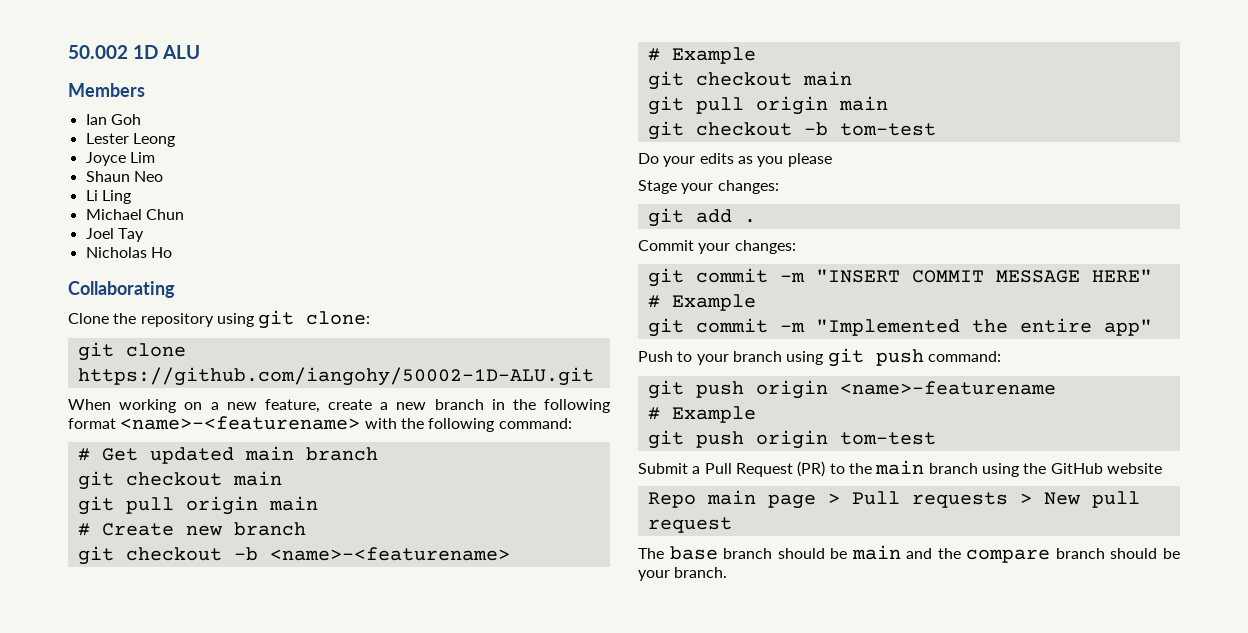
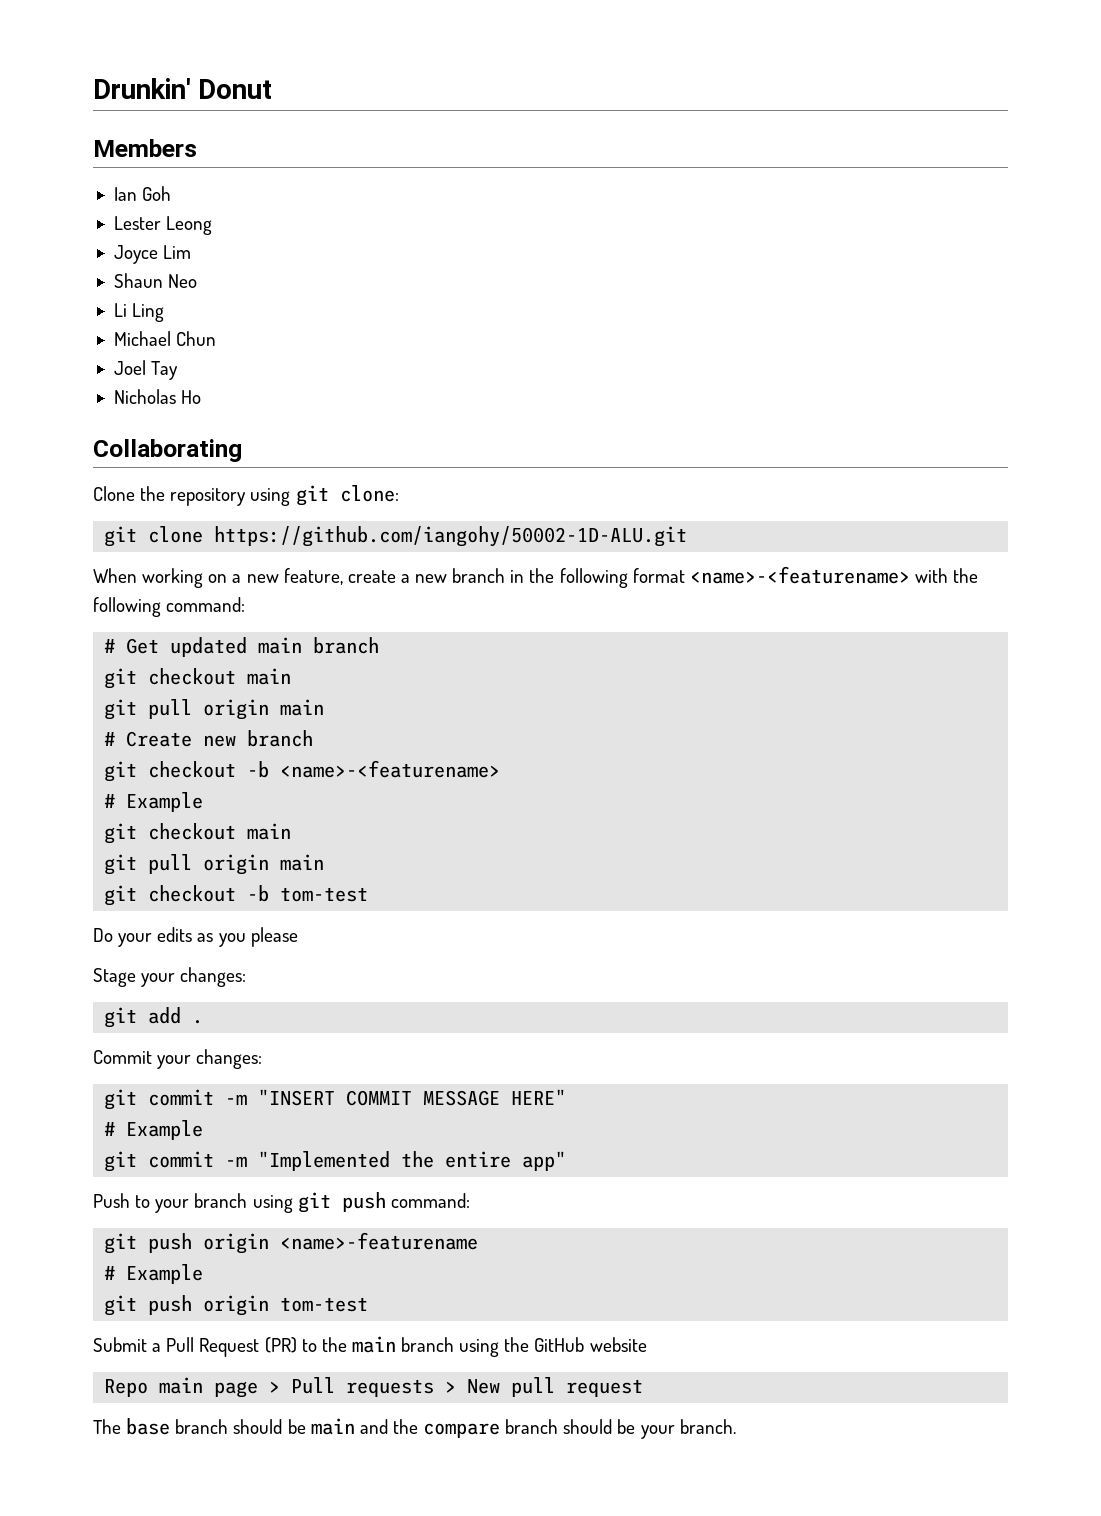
[68,45,200,59] 50.002 1D ALU -> [93,78,273,99] Drunkin' Donut

